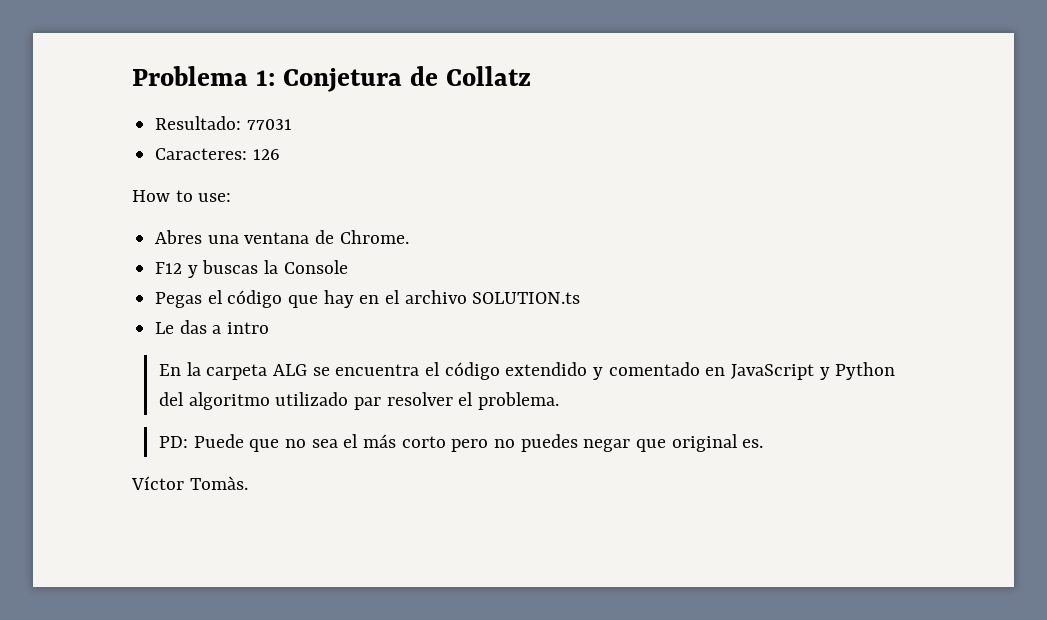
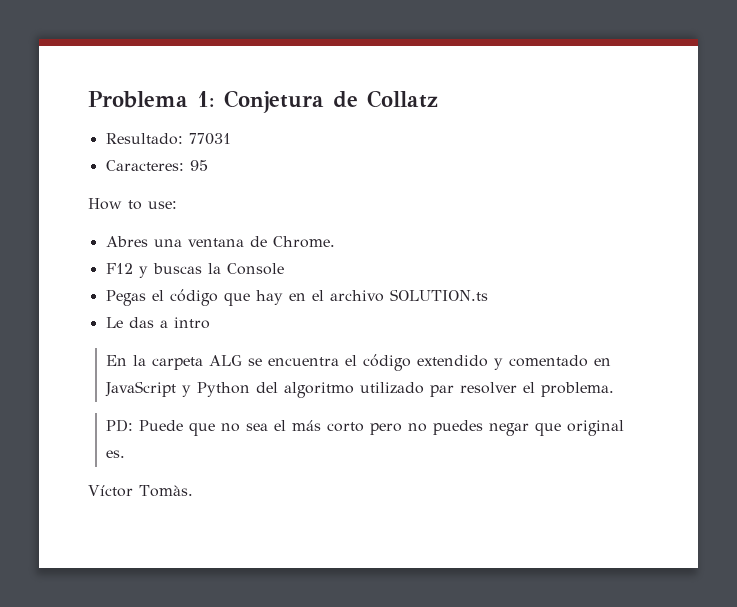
[252,149,280,160] 126 -> [189,160,208,171] 95

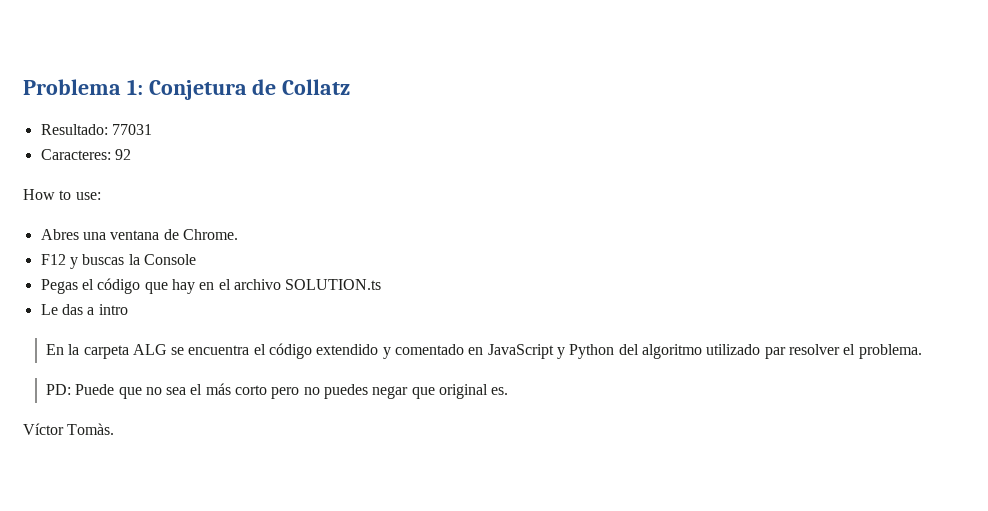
[189,160,208,171] 95 -> [114,149,131,160] 92

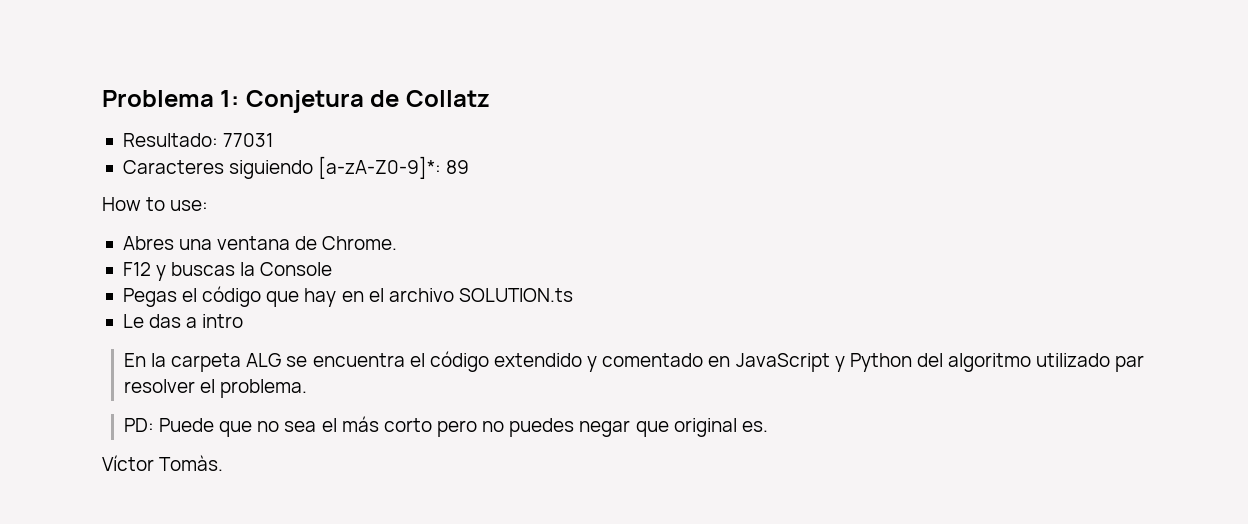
[40,149,131,160] Caracteres: 92 -> [122,156,470,179] Caracteres siguiendo [a-zA-Z0-9]*: 89

